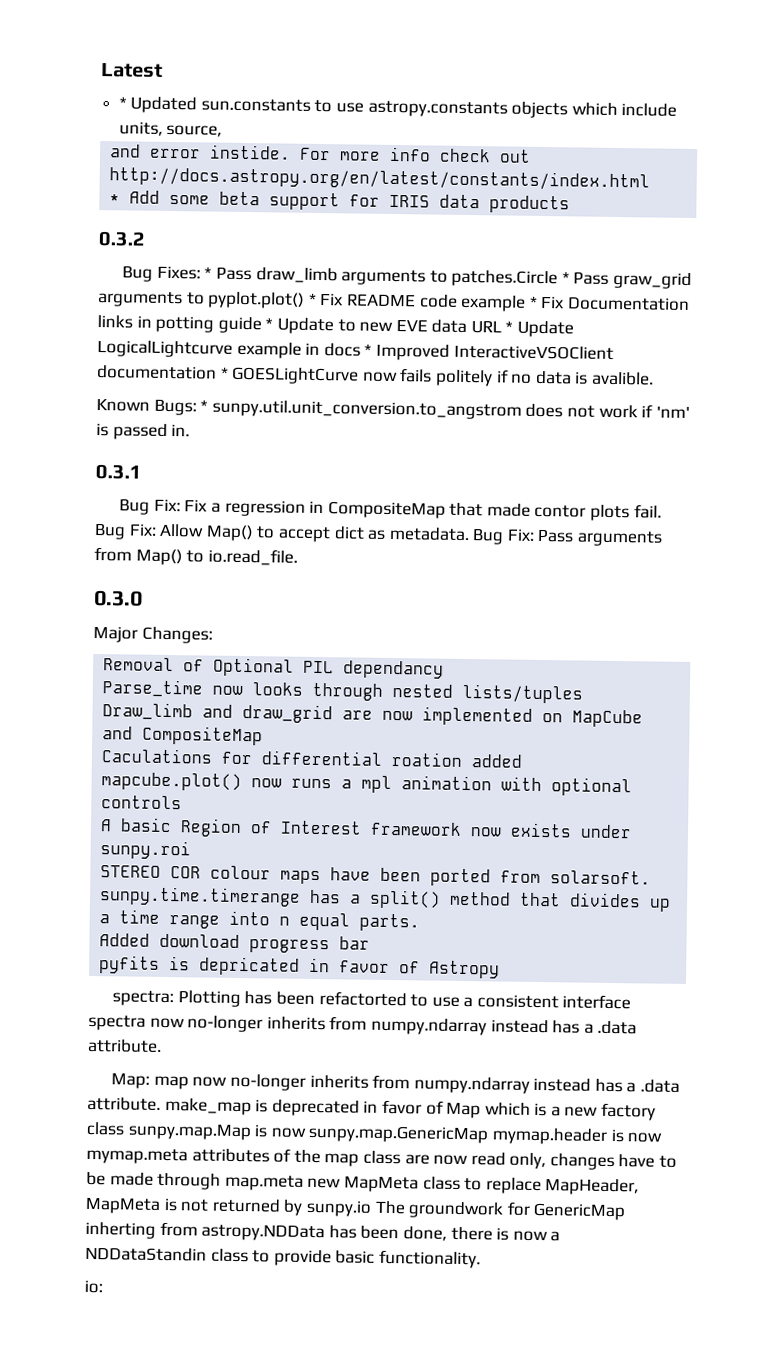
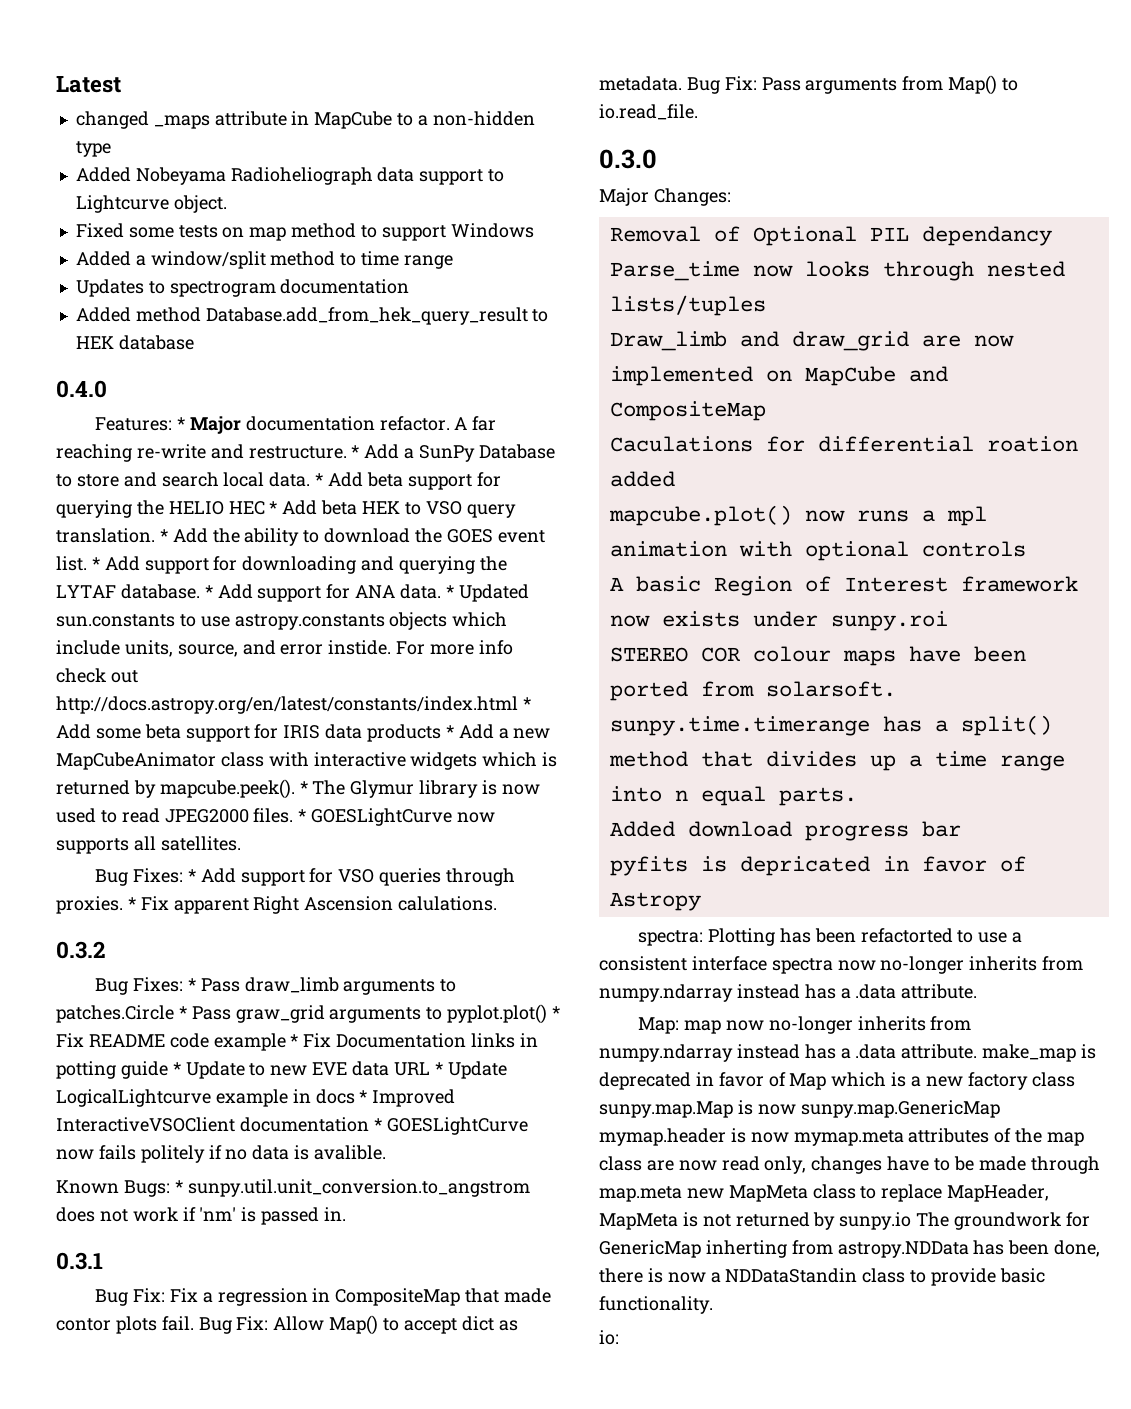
(163, 70) none -> [75,111,535,129] [75,141,111,157] [75,167,505,185] [75,195,227,213] [75,223,534,241] [75,251,453,269] [75,279,410,297] [75,307,549,325] [75,335,194,350] [56,380,107,398] [95,416,497,434] [56,444,555,462] [56,472,501,490] [56,500,516,518] [56,528,545,546] [56,556,507,574] [56,584,442,602] changed _maps attribute in MapCube to a non-hidden type // Added Nobeyama Radioheliograph data support to Lightcurve object. // Fixed some tests on map method to support Windows // Added a window/split method to time range // Updates to spectrogram documentation // Added method Database.add_from_hek_query_result to HEK database // 0.4.0 // Features: * Major documentation refactor. A far reaching re-write and restructure. * Add a SunPy Database to store and search local data. * Add beta support for querying the HELIO HEC * Add beta HEK to VSO query translation. * Add the ability to download the GOES event list. * Add support for downloading and querying the LYTAF database. * Add support for ANA data.
(223, 130) // -> (238, 650) none
(651, 179) // -> (518, 705) none
(571, 204) none -> [445,724,551,739] [56,752,558,770] [56,779,540,799] [56,808,496,826] [56,836,241,854] [95,868,516,886] [56,896,498,914] * Add a new MapCubeAnimator class with interactive widgets which is returned by mapcube.peek(). * The Glymur library is now used to read JPEG2000 files. * GOESLightCurve now supports all satellites. // Bug Fixes: * Add support for VSO queries through proxies. * Fix apparent Right Ascension calulations.

